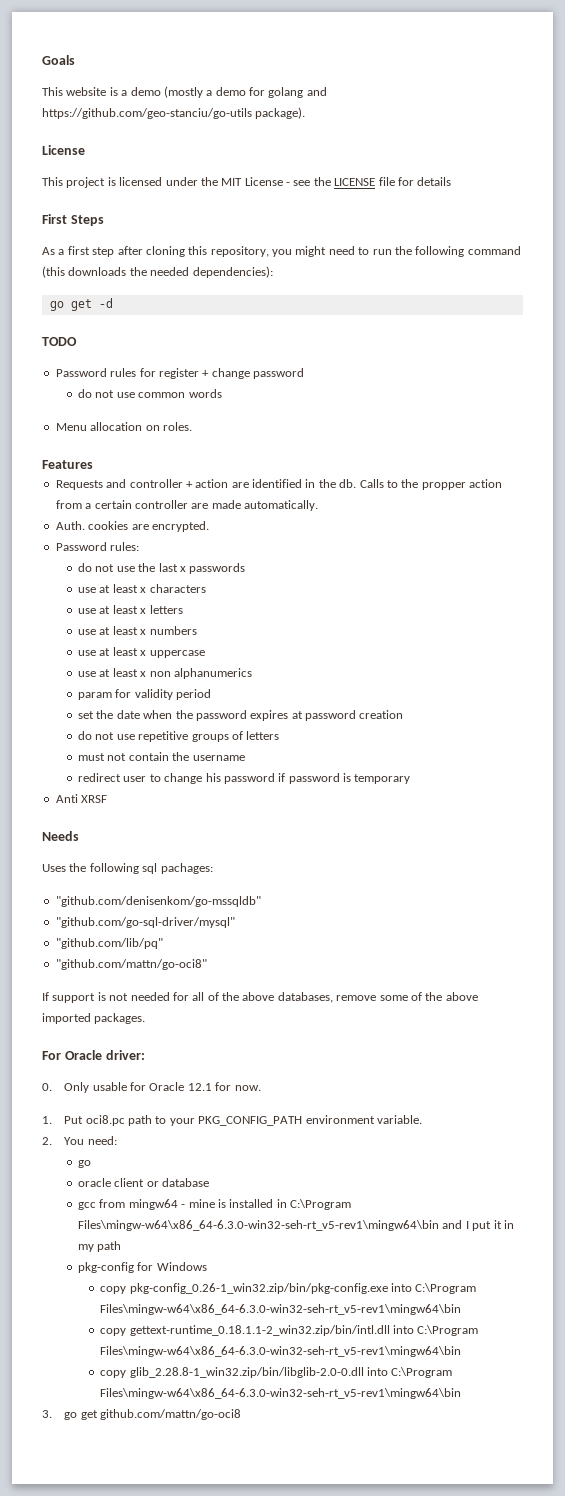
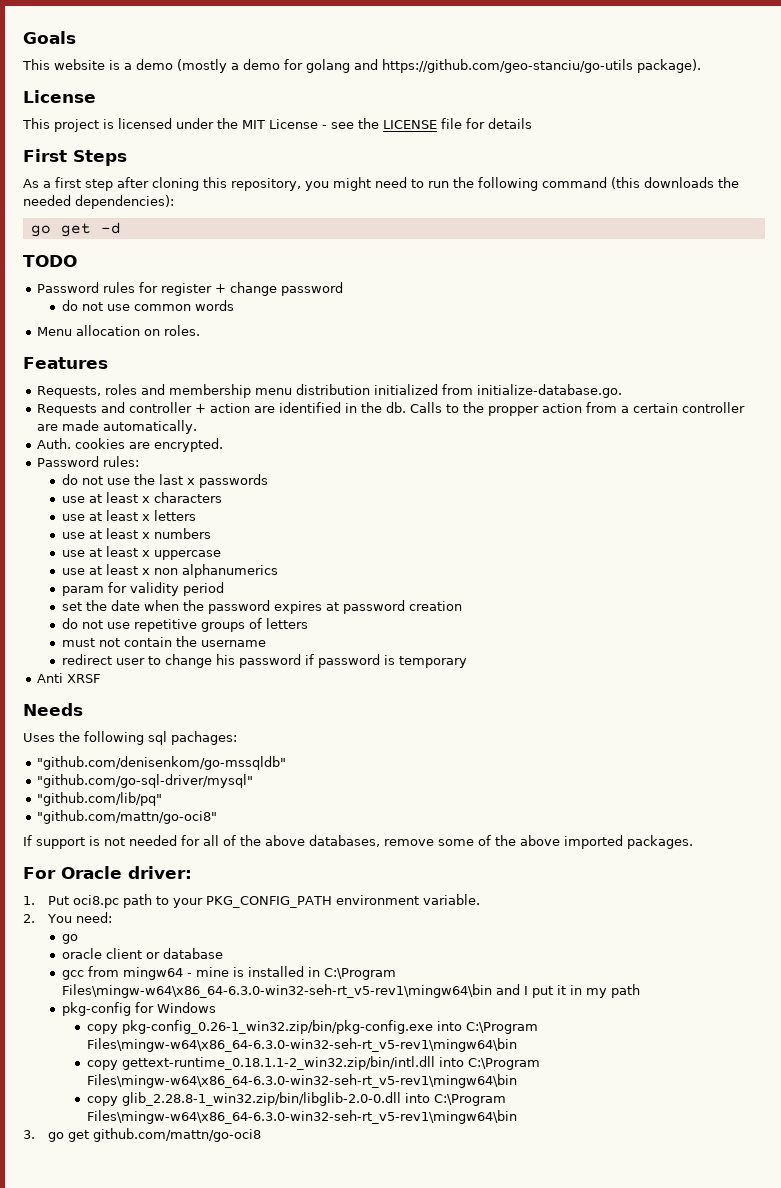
(93, 464) none -> [37,384,623,398] // Requests, roles and membership menu distribution initialized from initialize-database.go.
[42,1082,261,1093] // 0. Only usable for Oracle 12.1 for now. -> (192, 872) none

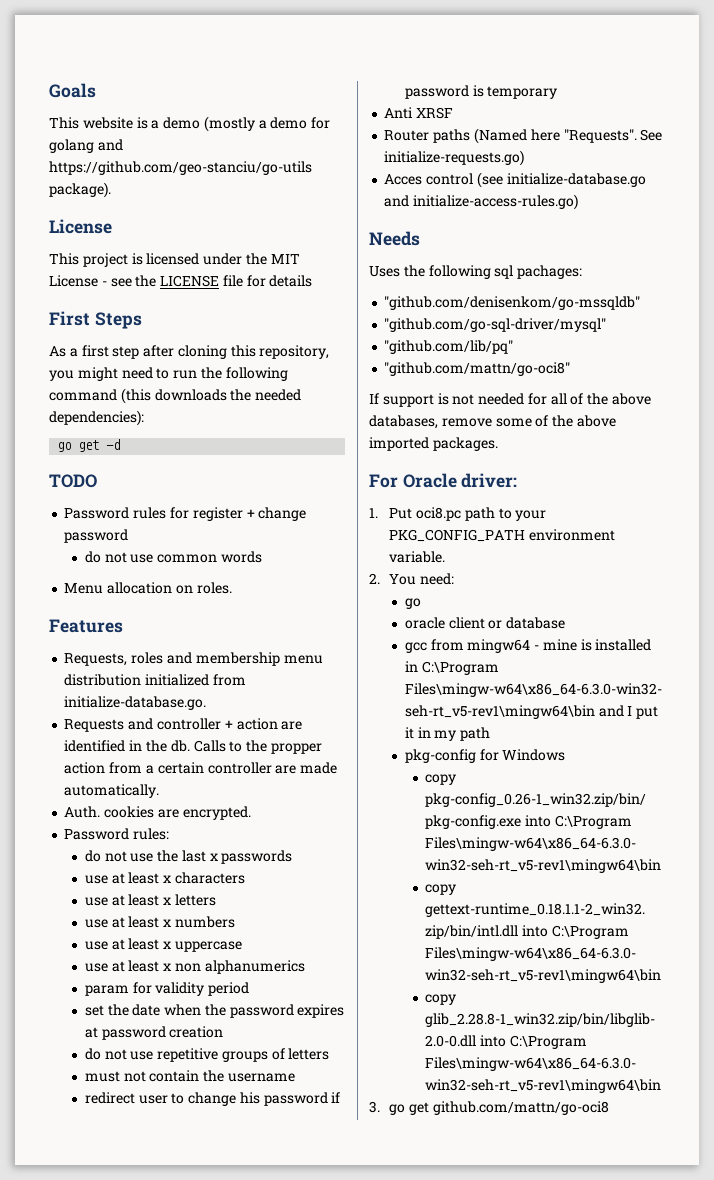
(101, 678) none -> [384,128,663,144] [384,150,525,166] [384,172,646,188] [384,194,579,210] // Router paths (Named here "Requests". See initialize-requests.go) // Acces control (see initialize-database.go and initialize-access-rules.go)

